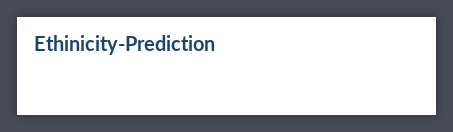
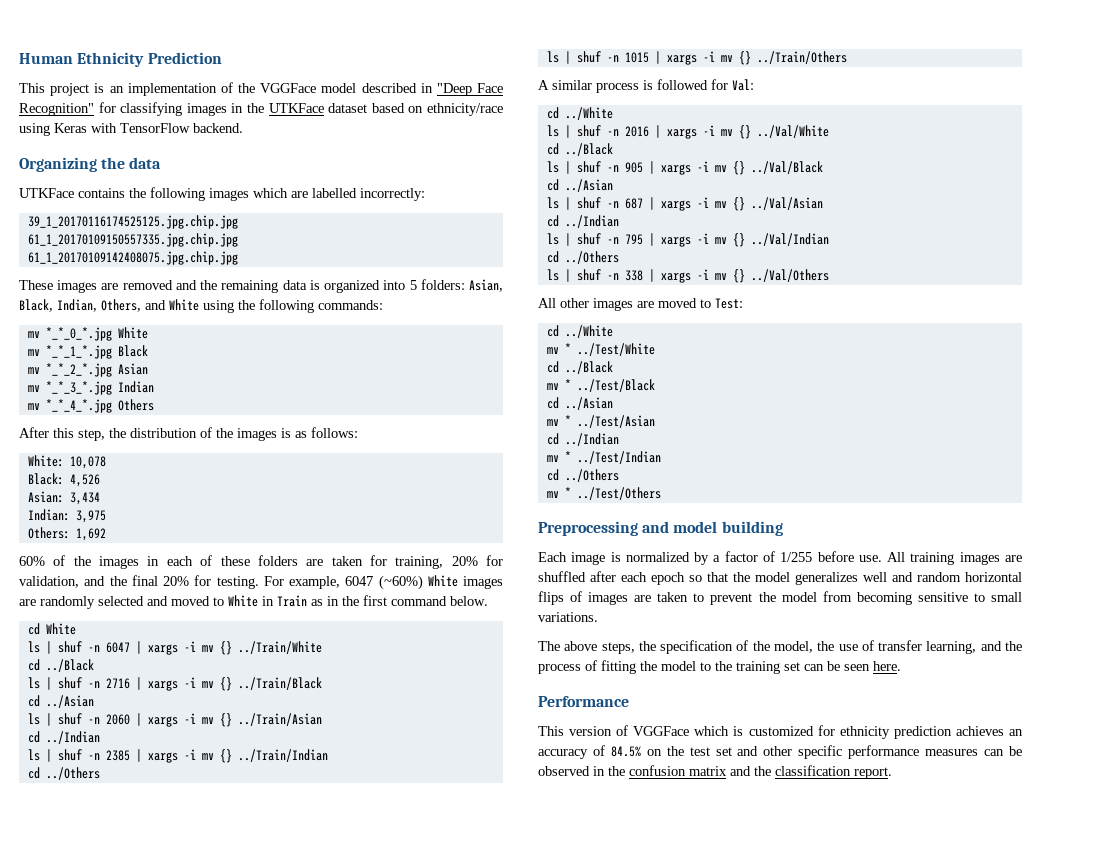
[34,35,215,55] Ethinicity-Prediction -> [19,52,222,67] [19,82,504,96] [19,102,504,116] [19,123,243,136] [19,157,162,172] [19,187,425,201] [27,215,238,229] [27,233,238,247] [27,251,238,265] [19,279,503,293] [19,299,383,313] [27,327,148,341] [27,345,148,359] [27,363,148,377] [27,381,154,395] [27,399,154,413] [19,427,358,441] [27,455,106,469] [27,473,100,487] [27,491,100,505] [27,509,106,523] [27,527,106,541] [19,555,503,569] [19,575,503,590] [19,595,488,609] [27,623,76,635] [27,641,322,655] [27,659,94,672] [27,677,322,691] [27,695,94,708] [27,713,322,727] [27,731,100,744] [27,749,328,763] [27,767,100,780] [546,51,847,65] [538,79,754,93] [546,107,613,120] [546,125,829,139] [546,143,613,156] [546,161,823,175] [546,179,613,192] [546,197,823,211] [546,215,619,228] [546,233,829,247] [546,251,619,264] [546,269,829,283] [538,298,743,311] [546,325,613,338] [546,343,655,356] [546,361,613,374] [546,379,655,392] [546,397,613,410] [546,415,655,428] [546,433,619,446] [546,451,661,464] [546,469,619,482] [546,487,661,500] [538,521,783,536] [538,551,1022,565] [538,571,1022,585] [538,591,1022,605] [538,612,598,622] [538,640,1022,654] [538,660,901,674] [538,696,629,707] [538,725,1023,739] [538,745,1022,759] [538,765,892,779] Human Ethnicity Prediction // This project is an implementation of the VGGFace model described in "Deep Face Recognition" for classifying images in the UTKFace dataset based on ethnicity/race using Keras with TensorFlow backend. // Organizing the data // UTKFace contains the following images which are labelled incorrectly: // 39_1_20170116174525125.jpg.chip.jpg // 61_1_20170109150557335.jpg.chip.jpg // 61_1_20170109142408075.jpg.chip.jpg // These images are removed and the remaining data is organized into 5 folders: Asian, Black, Indian, Others, and White using the following commands: // mv *_*_0_*.jpg White // mv *_*_1_*.jpg Black // mv *_*_2_*.jpg Asian // mv *_*_3_*.jpg Indian // mv *_*_4_*.jpg Others // After this step, the distribution of the images is as follows: // White: 10,078 // Black: 4,526 // Asian: 3,434 // Indian: 3,975 // Others: 1,692 // 60% of the images in each of these folders are taken for training, 20% for validation, and the final 20% for testing. For example, 6047 (~60%) White images are randomly selected and moved to White in Train as in the first command below. // cd White // ls | shuf -n 6047 | xargs -i mv {} ../Train/White // cd ../Black // ls | shuf -n 2716 | xargs -i mv {} ../Train/Black // cd ../Asian // ls | shuf -n 2060 | xargs -i mv {} ../Train/Asian // cd ../Indian // ls | shuf -n 2385 | xargs -i mv {} ../Train/Indian // cd ../Others // ls | shuf -n 1015 | xargs -i mv {} ../Train/Others // A similar process is followed for Val: // cd ../White // ls | shuf -n 2016 | xargs -i mv {} ../Val/White // cd ../Black // ls | shuf -n 905 | xargs -i mv {} ../Val/Black // cd ../Asian // ls | shuf -n 687 | xargs -i mv {} ../Val/Asian // cd ../Indian // ls | shuf -n 795 | xargs -i mv {} ../Val/Indian // cd ../Others // ls | shuf -n 338 | xargs -i mv {} ../Val/Others // All other images are moved to Test: // cd ../White // mv * ../Test/White // cd ../Black // mv * ../Test/Black // cd ../Asian // mv * ../Test/Asian // cd ../Indian // mv * ../Test/Indian // cd ../Others // mv * ../Test/Others // Preprocessing and model building // Each image is normalized by a factor of 1/255 before use. All training images are shuffled after each epoch so that the model generalizes well and random horizontal flips of images are taken to prevent the model from becoming sensitive to small variations. // The above steps, the specification of the model, the use of transfer learning, and the process of fitting the model to the training set can be seen here. // Performance // This version of VGGFace which is customized for ethnicity prediction achieves an accuracy of 84.5% on the test set and other specific performance measures can be observed in the confusion matrix and the classification report.

